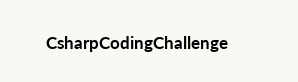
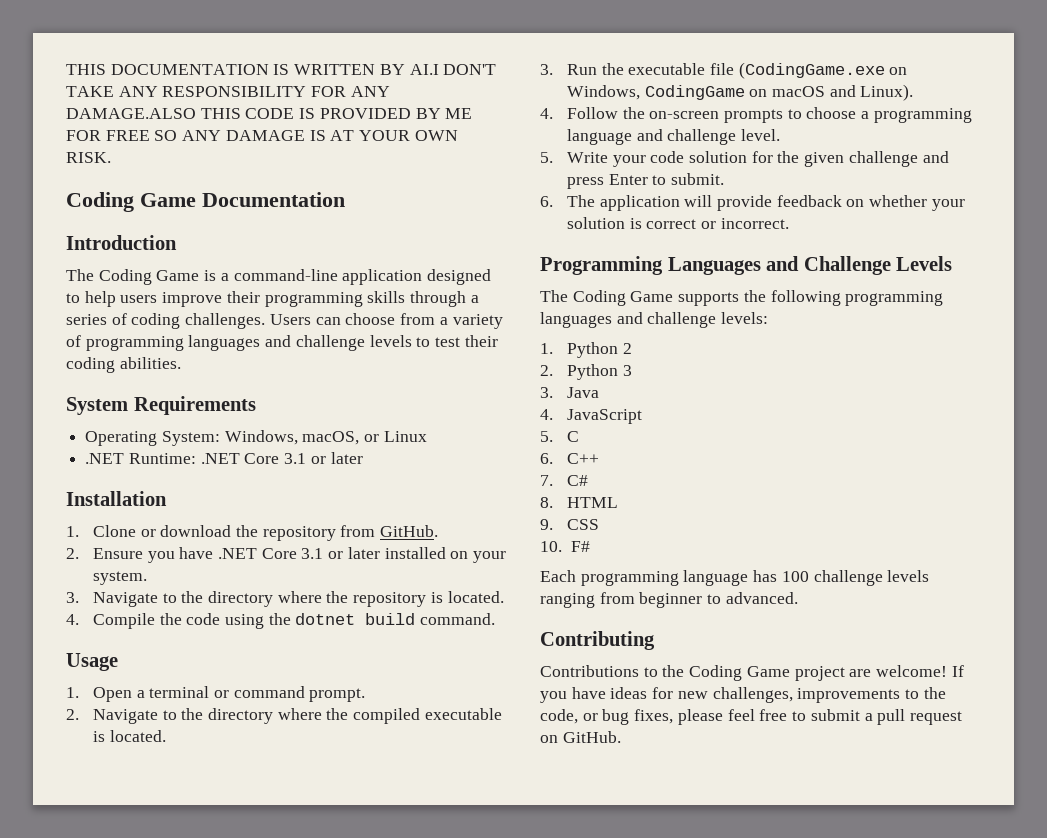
[46,36,228,52] CsharpCodingChallenge -> [66,64,497,75] [66,86,390,97] [66,108,473,119] [66,130,458,141] [66,152,111,163] [66,192,345,212] [66,235,177,250] [66,269,492,285] [66,291,479,307] [66,313,503,329] [66,335,498,351] [66,357,181,373] [66,396,256,415] [85,430,427,446] [85,452,363,464] [66,491,167,506] [66,525,439,541] [66,547,507,563] [92,571,147,585] [66,591,504,607] [66,613,496,629] [66,653,118,671] [66,686,366,702] [66,708,502,724] [92,730,166,742] [540,62,908,79] [566,84,914,101] [540,107,972,123] [566,129,780,145] [540,151,949,167] [566,173,724,189] [540,195,965,211] [566,217,789,229] [540,256,953,275] [540,290,944,306] [540,312,769,328] [540,342,632,358] [540,364,632,380] [540,387,599,398] [540,409,642,424] [540,431,579,442] [540,453,599,464] [540,475,588,486] [540,497,618,508] [540,519,599,530] [540,541,590,552] [540,570,930,586] [540,592,798,608] [540,631,655,650] [540,665,964,681] [540,687,946,703] [540,709,962,725] [540,731,621,743] THIS DOCUMENTATION IS WRITTEN BY AI.I DON'T TAKE ANY RESPONSIBILITY FOR ANY DAMAGE.ALSO THIS CODE IS PROVIDED BY ME FOR FREE SO ANY DAMAGE IS AT YOUR OWN RISK. // Coding Game Documentation // Introduction // The Coding Game is a command-line application designed to help users improve their programming skills through a series of coding challenges. Users can choose from a variety of programming languages and challenge levels to test their coding abilities. // System Requirements // Operating System: Windows, macOS, or Linux // .NET Runtime: .NET Core 3.1 or later // Installation // 1. Clone or download the repository from GitHub. // 2. Ensure you have .NET Core 3.1 or later installed on your system. // 3. Navigate to the directory where the repository is located. // 4. Compile the code using the dotnet build command. // Usage // 1. Open a terminal or command prompt. // 2. Navigate to the directory where the compiled executable is located. // 3. Run the executable file (CodingGame.exe on Windows, CodingGame on macOS and Linux). // 4. Follow the on-screen prompts to choose a programming language and challenge level. // 5. Write your code solution for the given challenge and press Enter to submit. // 6. The application will provide feedback on whether your solution is correct or incorrect. // Programming Languages and Challenge Levels // The Coding Game supports the following programming languages and challenge levels: // 1. Python 2 // 2. Python 3 // 3. Java // 4. JavaScript // 5. C // 6. C++ // 7. C# // 8. HTML // 9. CSS // 10. F# // Each programming language has 100 challenge levels ranging from beginner to advanced. // Contributing // Contributions to the Coding Game project are welcome! If you have ideas for new challenges, improvements to the code, or bug fixes, please feel free to submit a pull request on GitHub.

